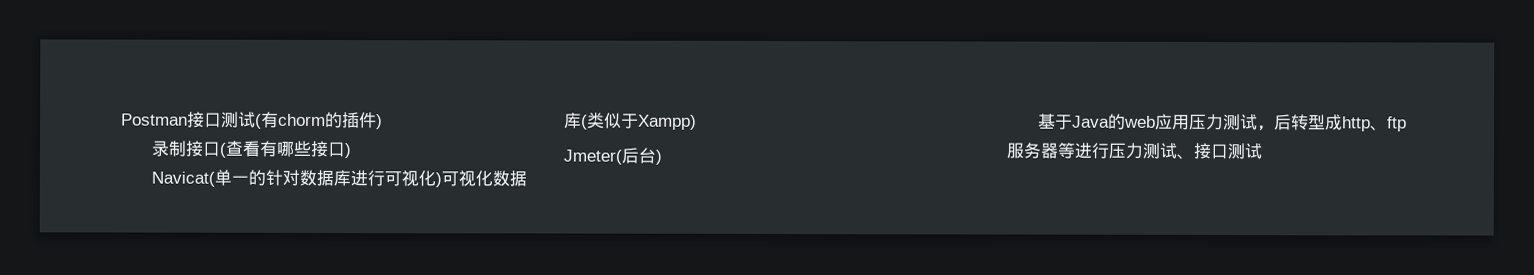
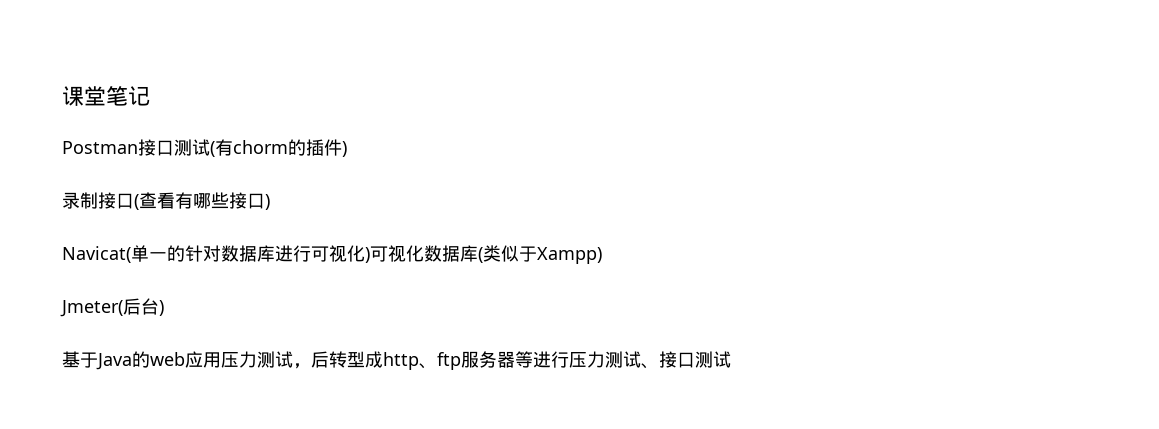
(121, 119) none -> [62,86,150,106] 课堂笔记 //

